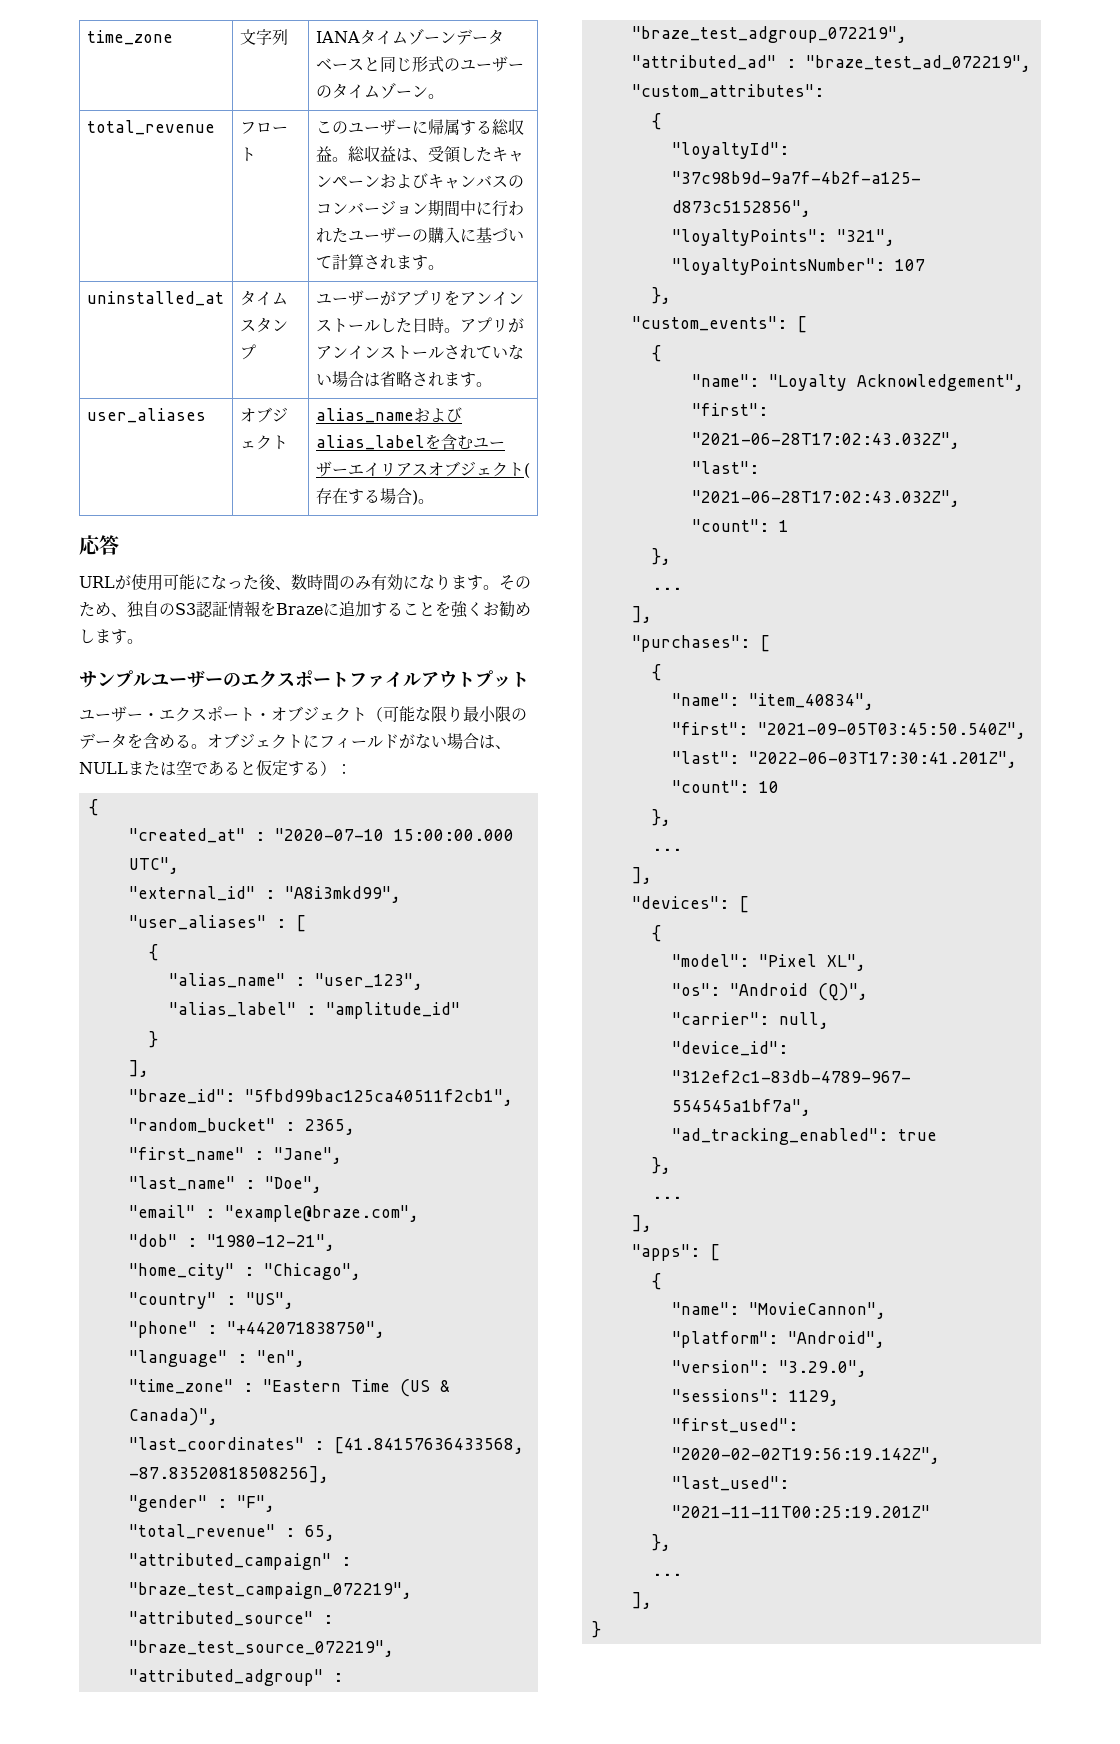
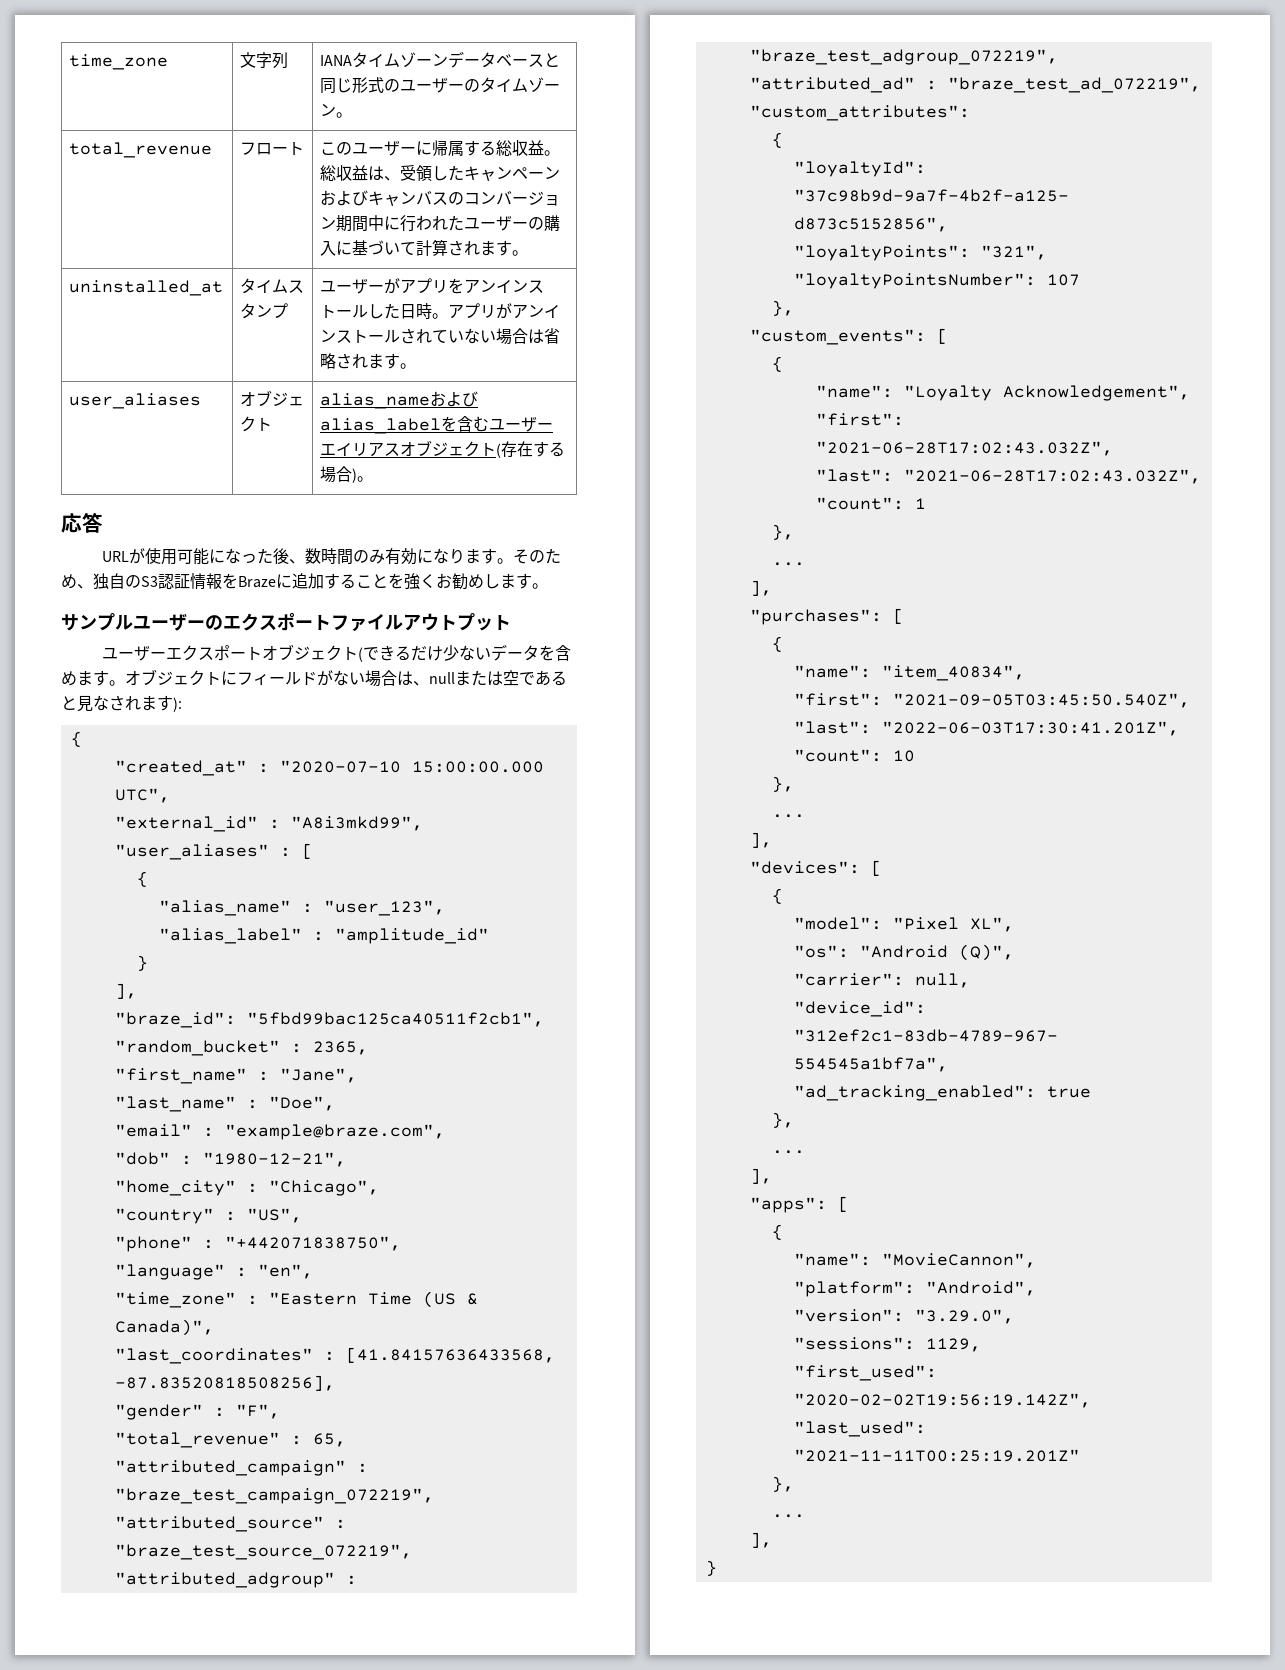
[143,706,527,722] ・エクスポート・オブジェクト（可能な限り最小限の -> [166,644,492,662] エクスポートオブジェクト(できるだけ少ない
[175,734,191,748] る -> [77,670,109,686] ます
[79,762,128,774] NULL -> [429,672,455,684] null
[256,760,352,776] 仮定する）： -> [77,695,182,712] 見なされます):

